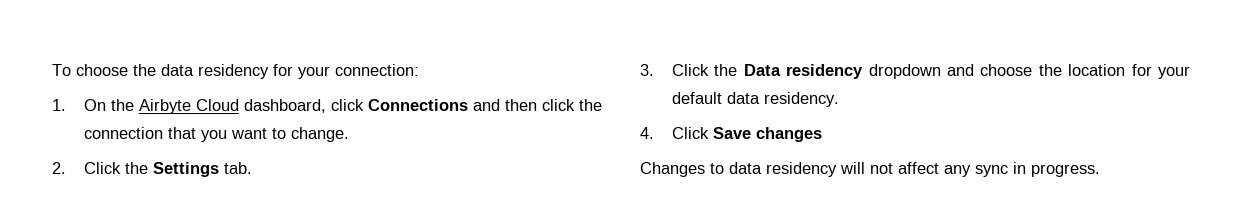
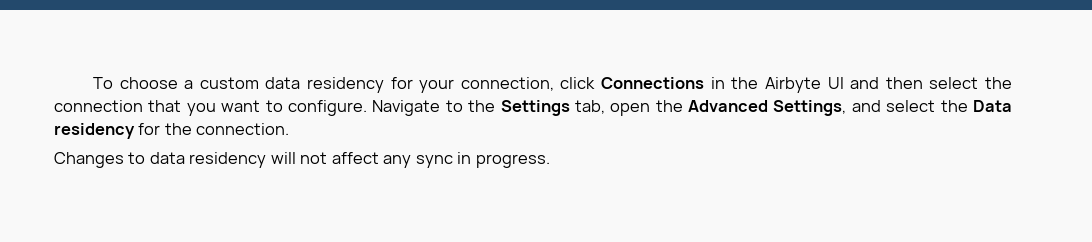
[133,64,156,76] the -> [184,77,259,89] a custom
[335,64,419,76] [52,99,468,114] connection: // 1. On the Airbyte Cloud dashboard, click Connections -> [460,77,844,93] connection, click Connections in the Airbyte UI
[541,99,575,111] click -> [929,77,979,89] select
[290,127,349,142] [52,162,252,177] [640,64,1190,79] [671,92,839,107] [640,127,822,142] change. // 2. Click the Settings tab. // 3. Click the Data residency dropdown and choose the location for your default data residency. // 4. Click Save changes -> [287,100,1013,116] [54,123,290,139] configure. Navigate to the Settings tab, open the Advanced Settings, and select the Data residency for the connection.

